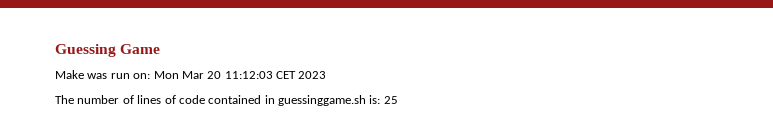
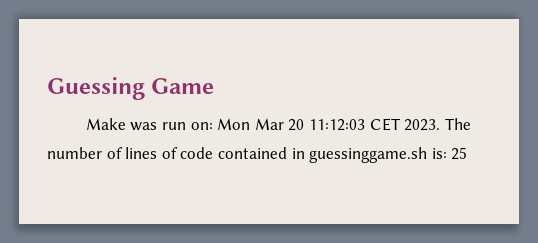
[298,71,327,79] 2023 // -> [404,119,441,131] 2023.

